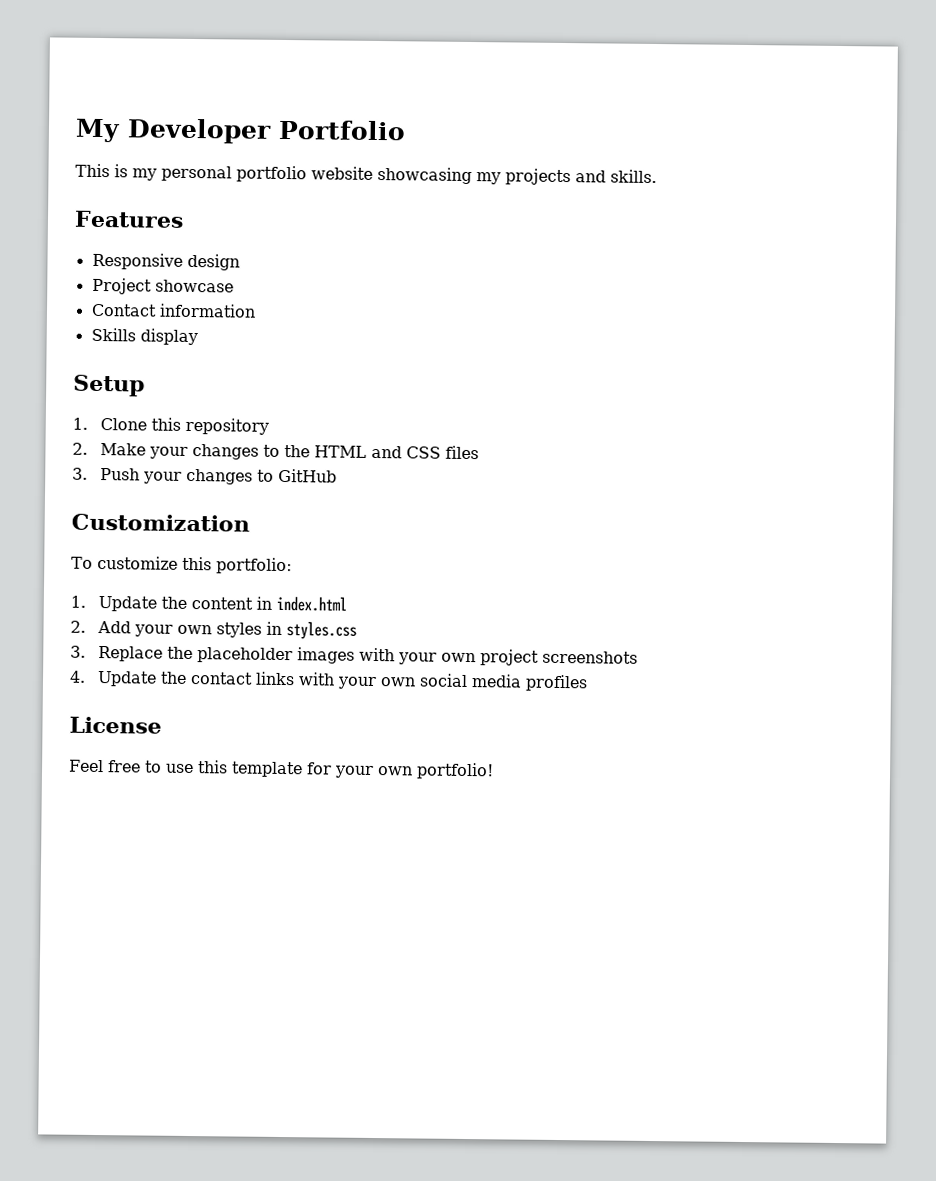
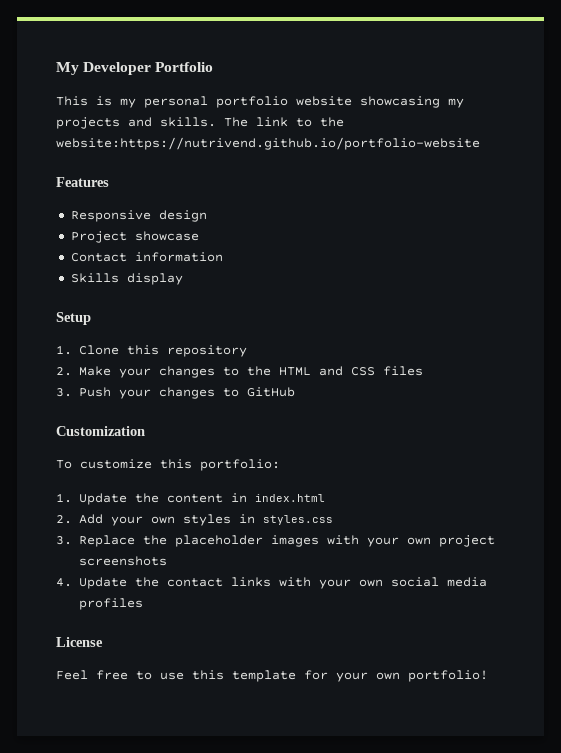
(657, 176) none -> [224,117,344,127] [56,137,480,150] The link to the website:https://nutrivend.github.io/portfolio-website

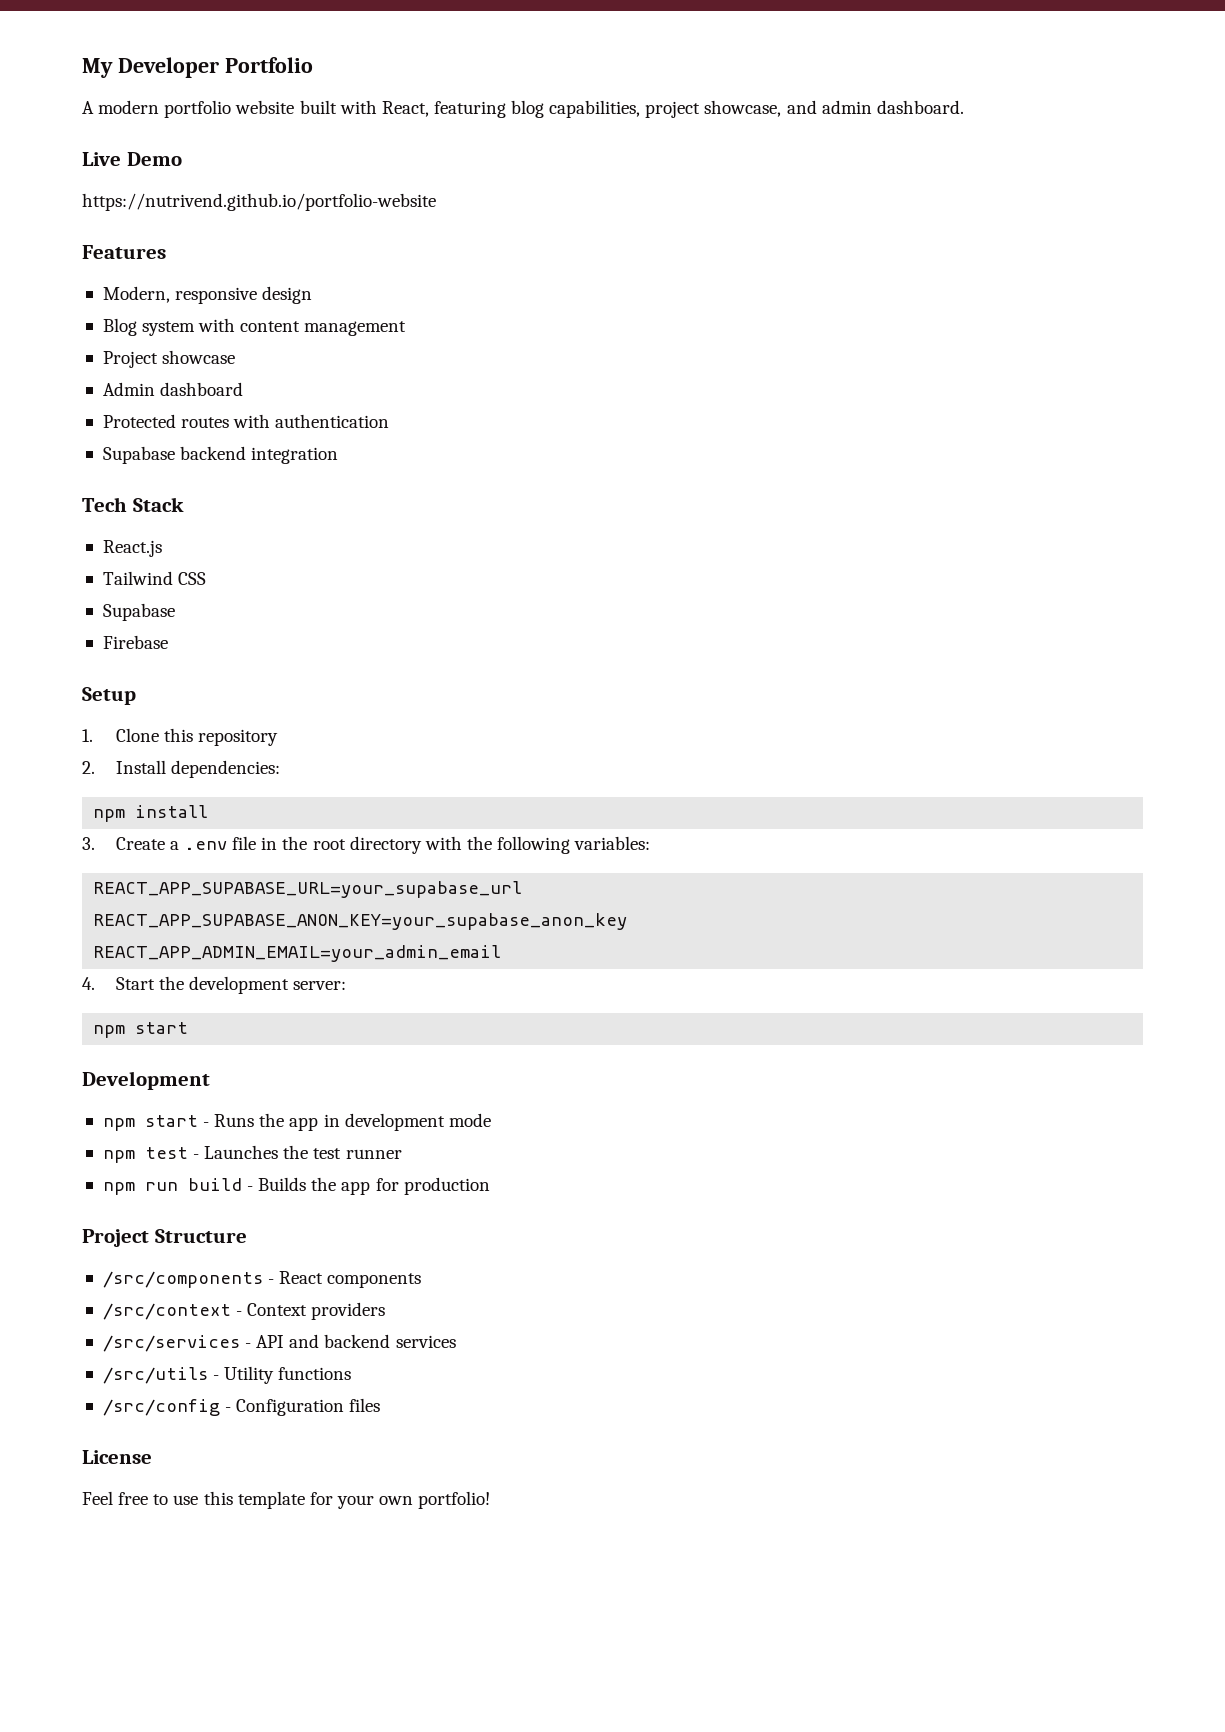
[56,96,464,108] [56,117,344,129] [56,137,480,150] This is my personal portfolio website showcasing my projects and skills. The link to the website:https://nutrivend.github.io/portfolio-website -> [82,100,964,118] [82,152,182,166] [82,193,436,211] A modern portfolio website built with React, featuring blog capabilities, project showcase, and admin dashboard. // Live Demo // https://nutrivend.github.io/portfolio-website
[70,210,151,222] Responsive -> [102,286,258,304] Modern, responsive
[70,231,199,243] [70,252,223,262] [70,273,183,285] Project showcase // Contact information // Skills display -> [102,318,407,336] [102,350,236,368] [102,382,244,396] [102,414,390,428] [102,446,339,464] [82,497,184,512] [102,540,162,557] [102,571,207,585] [102,603,175,621] [102,635,168,649] Blog system with content management // Project showcase // Admin dashboard // Protected routes with authentication // Supabase backend integration // Tech Stack // React.js // Tailwind CSS // Supabase // Firebase
[78,366,423,378] [56,387,295,399] [56,426,145,436] [56,459,280,471] [56,493,325,505] [56,514,333,526] [56,535,495,547] [78,556,167,566] [56,577,487,589] [78,598,143,610] Make your changes to the HTML and CSS files // 3. Push your changes to GitHub // Customization // To customize this portfolio: // 1. Update the content in index.html // 2. Add your own styles in styles.css // 3. Replace the placeholder images with your own project screenshots // 4. Update the contact links with your own social media profiles -> [115,760,280,778] [93,805,209,822] [82,836,651,854] [93,881,523,898] [93,913,628,930] [93,945,502,962] [82,976,347,994] [93,1022,189,1038] [82,1071,210,1090] [102,1113,491,1131] [102,1145,402,1163] [102,1177,490,1195] [82,1229,247,1247] [102,1271,422,1288] [102,1302,386,1320] [102,1334,456,1352] [102,1366,352,1384] [102,1398,381,1416] Install dependencies: // npm install // 3. Create a .env file in the root directory with the following variables: // REACT_APP_SUPABASE_URL=your_supabase_url // REACT_APP_SUPABASE_ANON_KEY=your_supabase_anon_key // REACT_APP_ADMIN_EMAIL=your_admin_email // 4. Start the development server: // npm start // Development // npm start - Runs the app in development mode // npm test - Launches the test runner // npm run build - Builds the app for production // Project Structure // /src/components - React components // /src/context - Context providers // /src/services - API and backend services // /src/utils - Utility functions // /src/config - Configuration files

